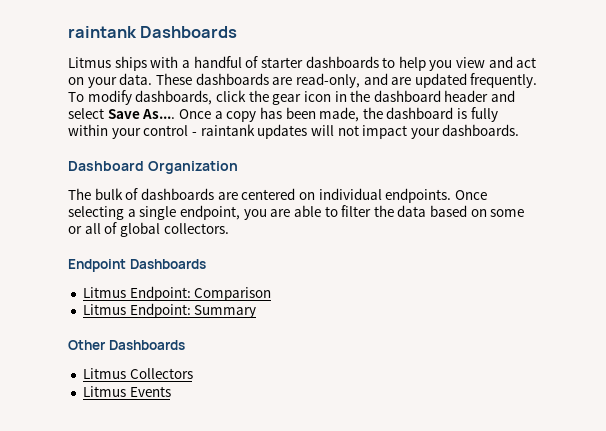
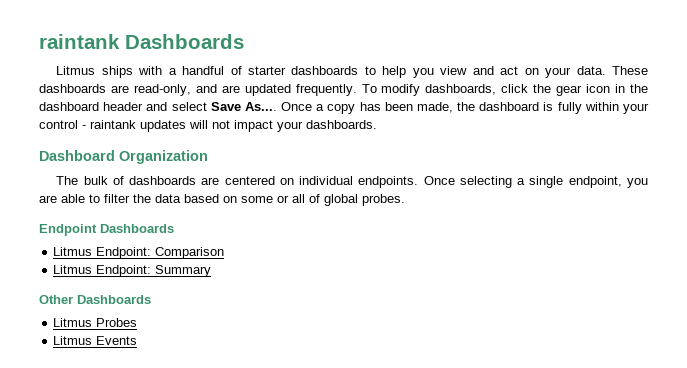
[163,223,229,234] collectors. -> [362,194,405,206] probes.
[129,368,193,379] Collectors -> [96,318,138,327] Probes

